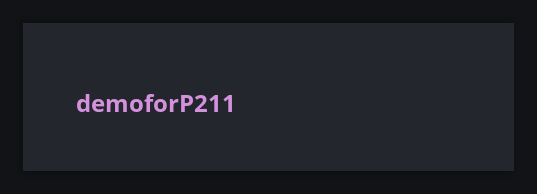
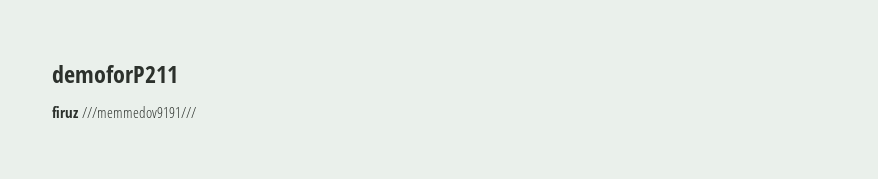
(236, 103) none -> [52,106,197,118] // firuz ///memmedov9191///

